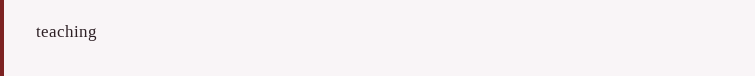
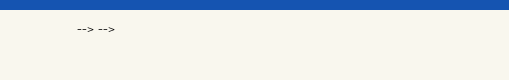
[36,25,97,41] teaching -> [77,27,115,33] --> -->

